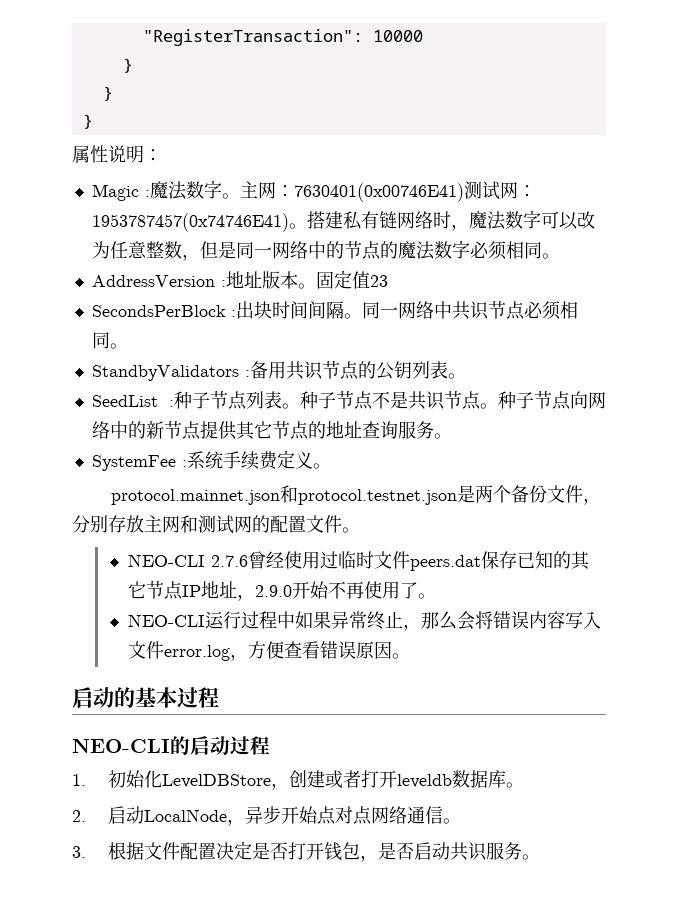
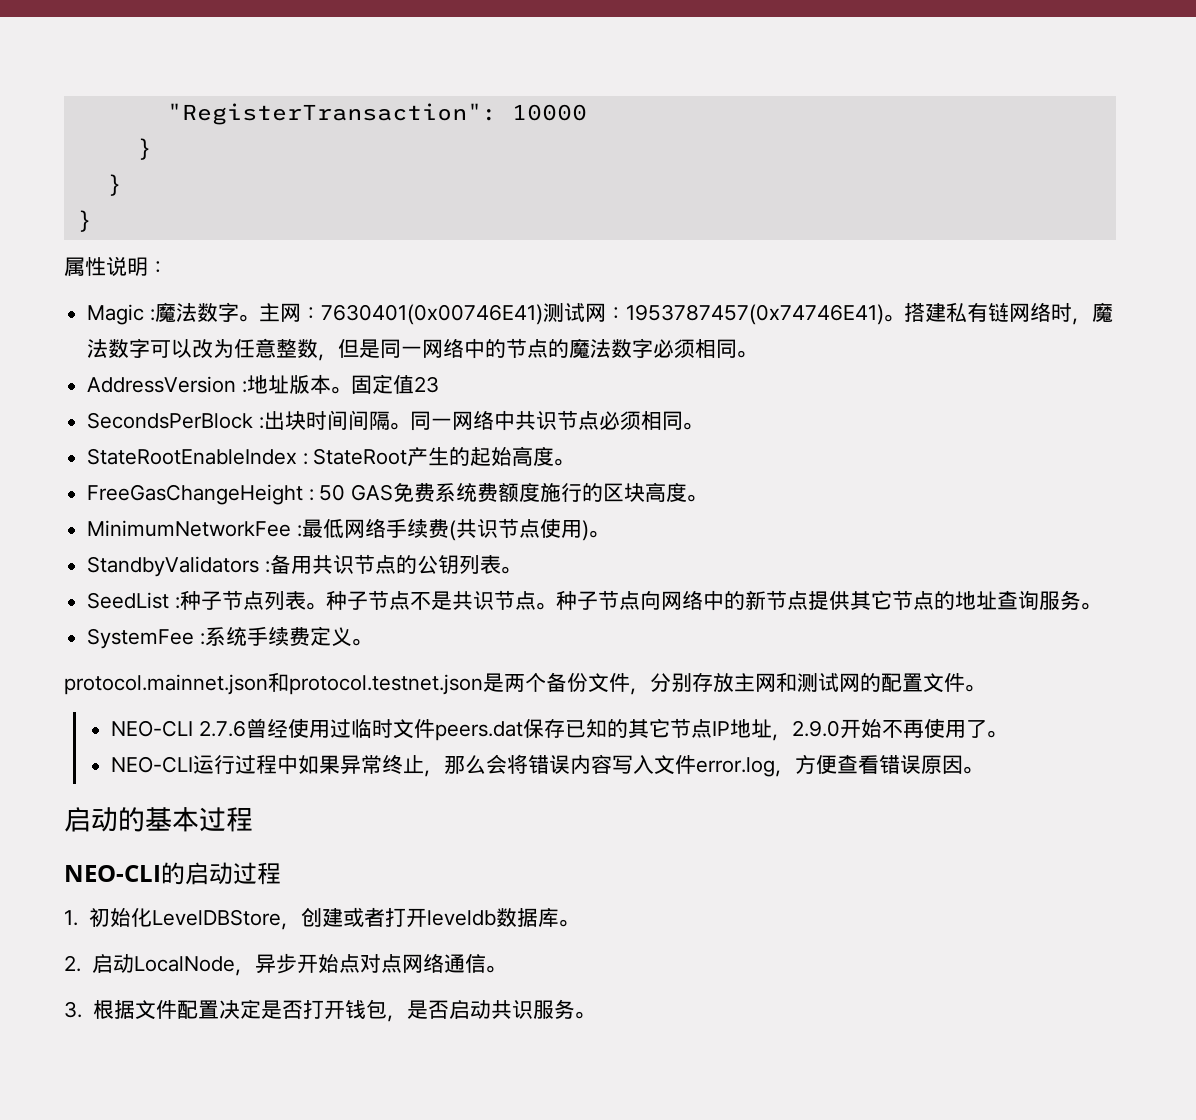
(128, 346) none -> [87,446,575,467] [87,482,708,505] [87,518,609,541] // StateRootEnableIndex : StateRoot产生的起始高度。 // FreeGasChangeHeight : 50 GAS免费系统费额度施行的区块高度。 // MinimumNetworkFee :最低网络手续费(共识节点使用)。

